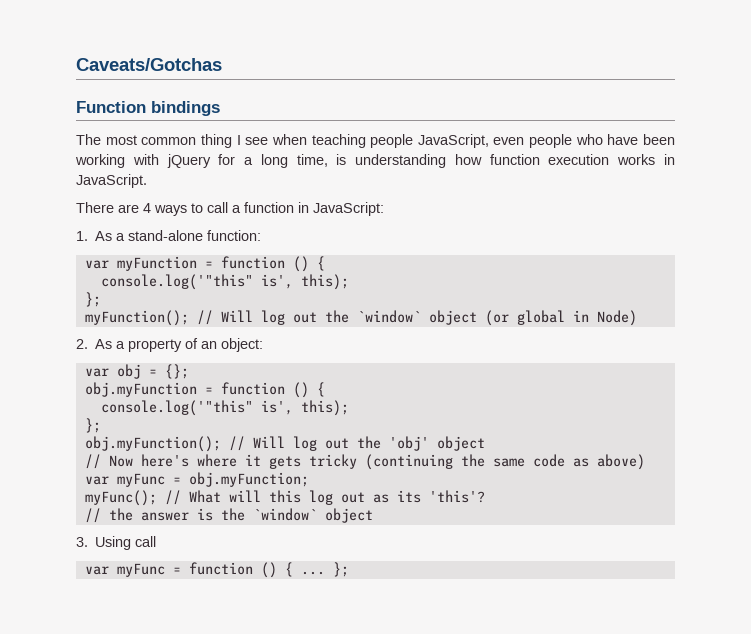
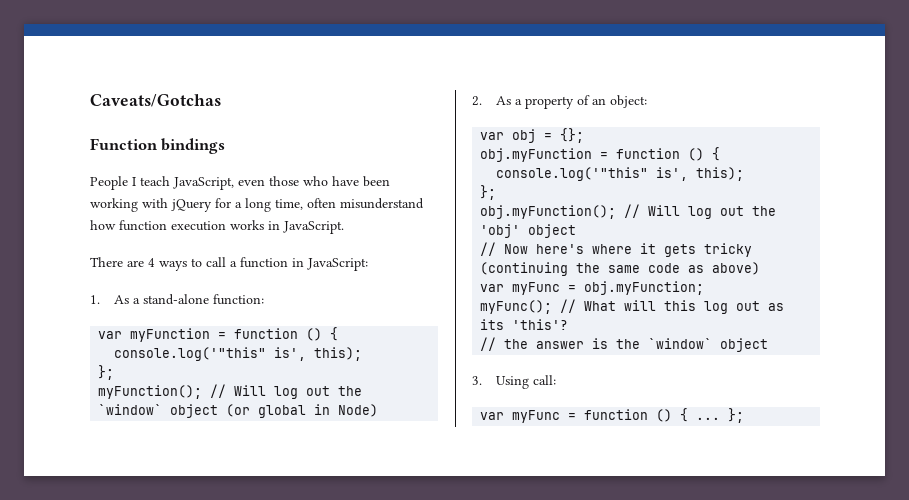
[76,134,414,148] The most common thing I see when teaching people -> [90,176,170,190] People I teach
[529,134,573,148] people -> [269,176,299,186] those
[336,154,447,168] is understanding -> [307,198,424,209] often misunderstand
[135,536,157,547] call -> [532,375,556,385] call:

